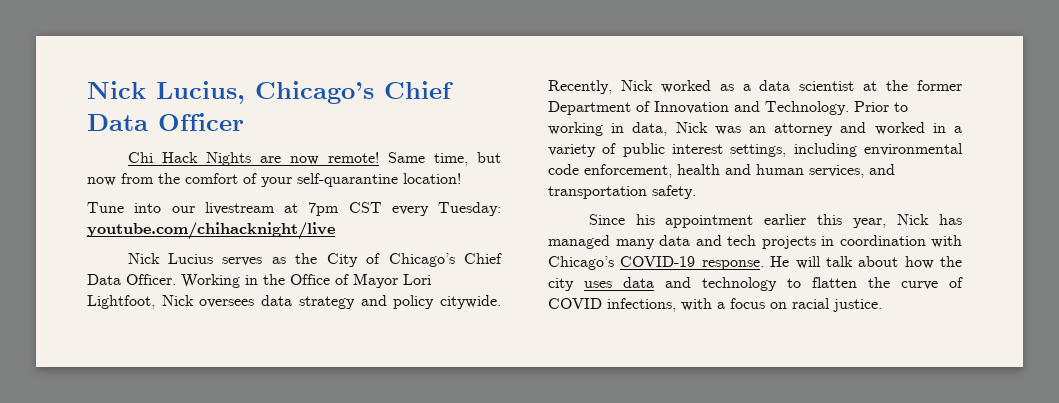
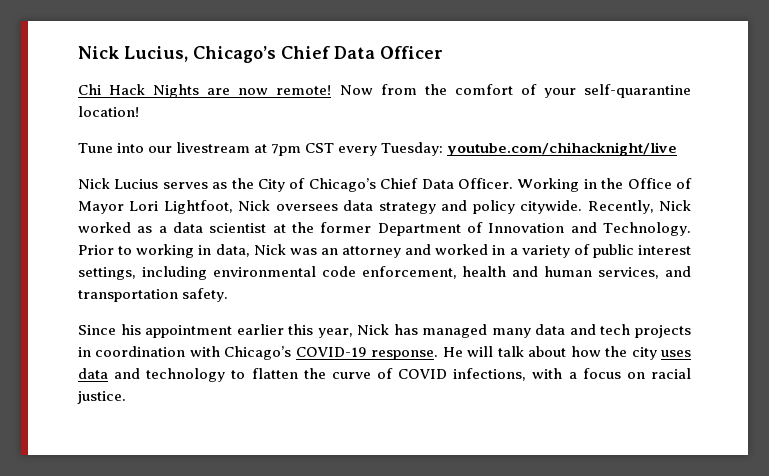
[387,152,501,166] [87,177,116,186] Same time, but now -> [339,85,373,95] Now

